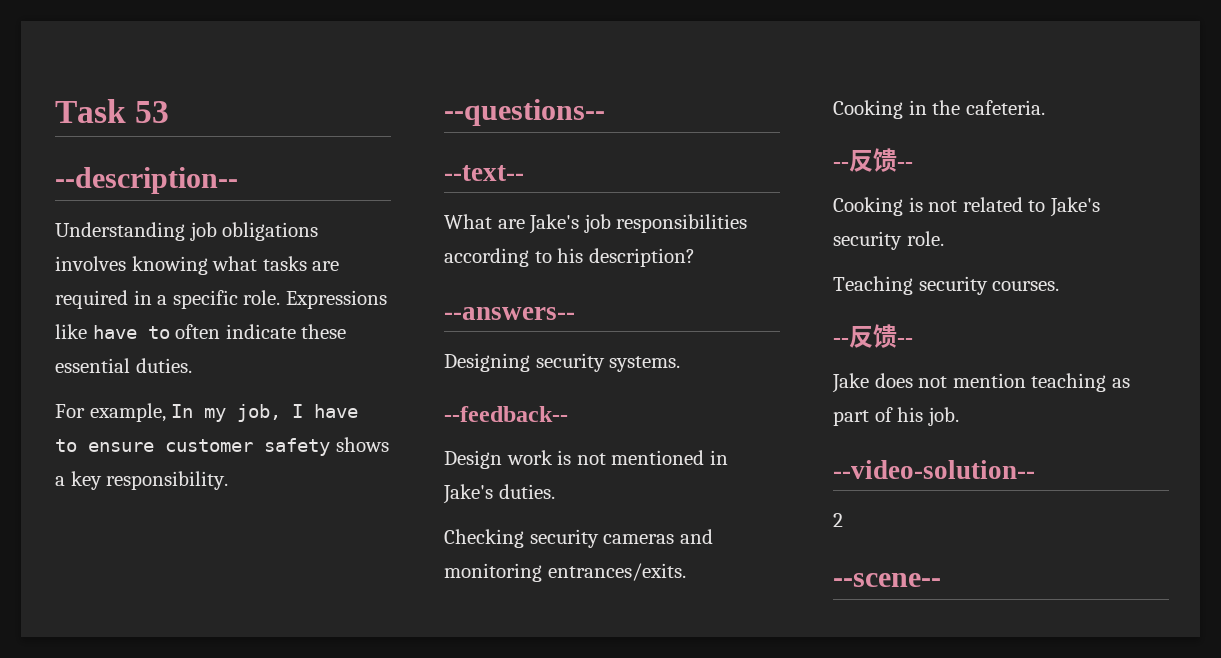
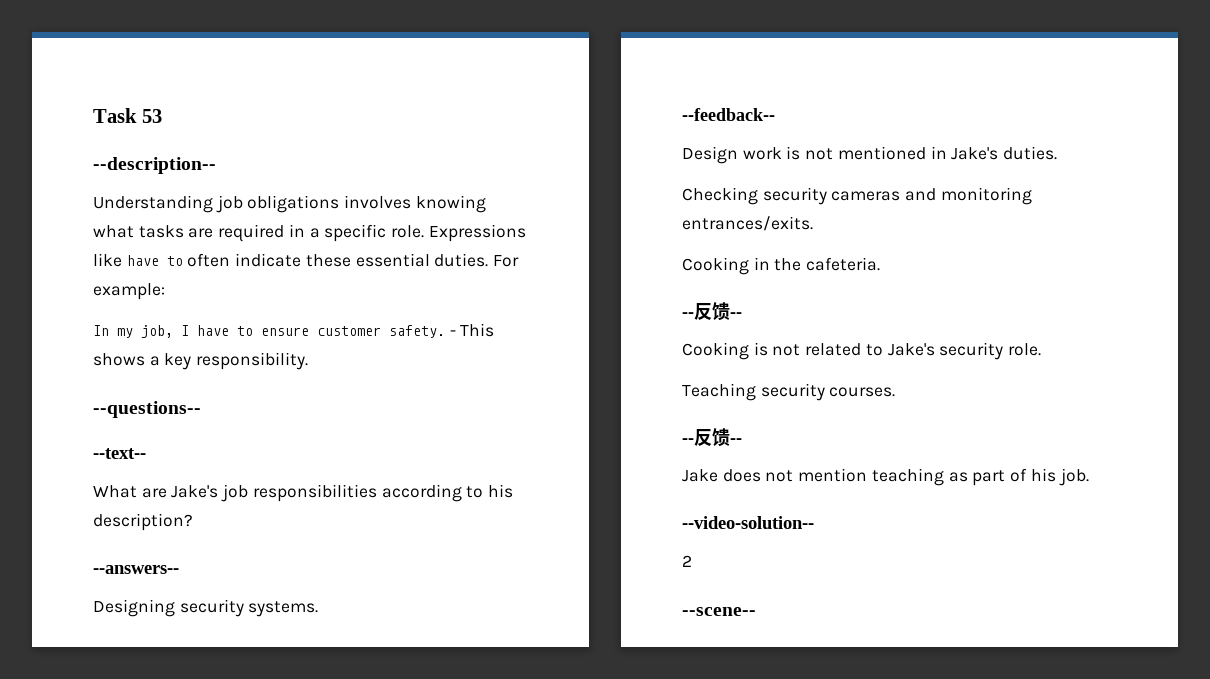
[55,403,166,422] // For example, -> [493,255,520,267] [93,283,165,300] For example: //
[264,438,330,456] safety -> [389,323,495,338] safety. - This

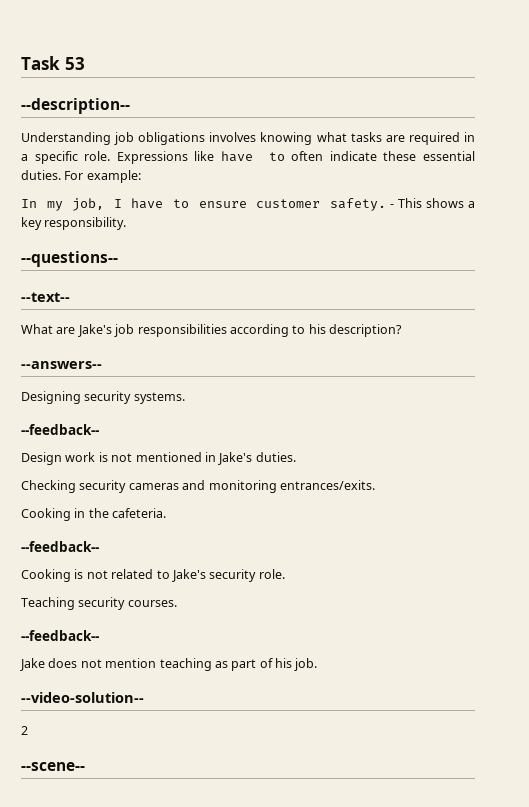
[682,302,742,321] --反馈-- -> [21,541,99,552] --feedback--
[682,428,742,447] --反馈-- -> [21,630,99,641] --feedback--

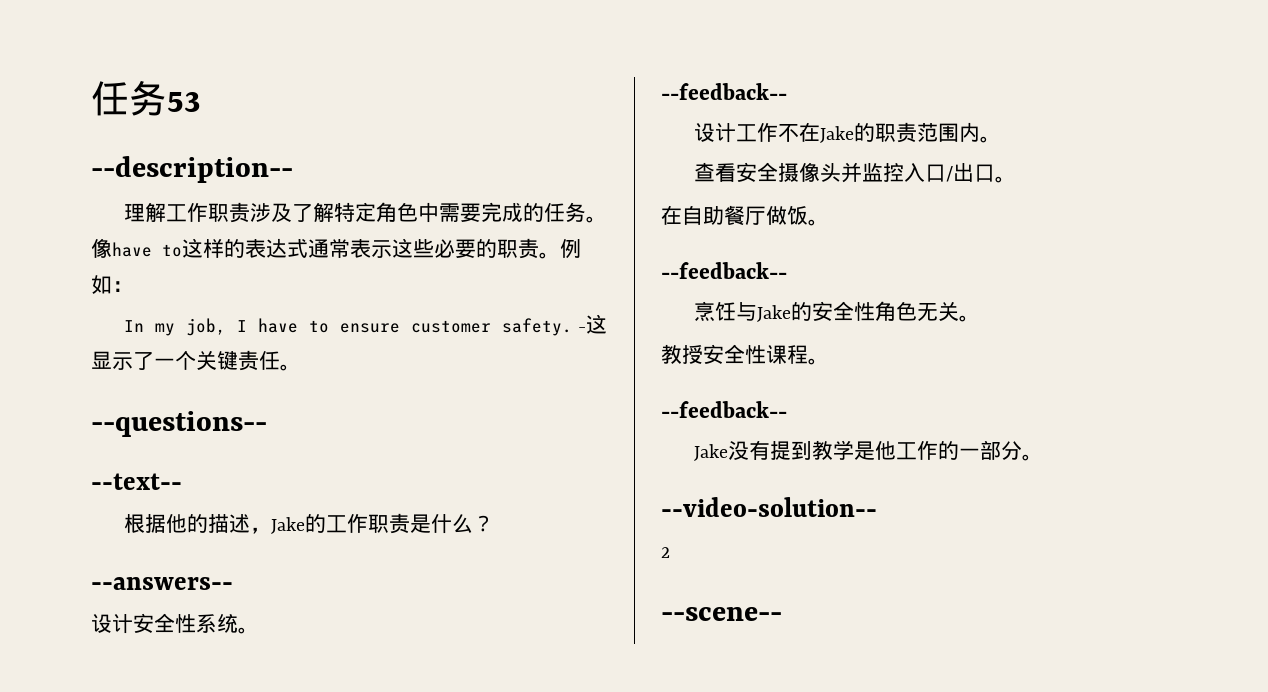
[21,56,60,70] Task -> [91,80,167,116] 任务
[21,132,475,145] [21,151,476,164] [21,170,141,183] Understanding job obligations involves knowing what tasks are required in a specific role. Expressions like have to often indicate these essential duties. For example: -> [123,202,607,223] [91,238,581,259] [91,275,133,294] 理解工作职责涉及了解特定角色中需要完成的任务。像have to这样的表达式通常表示这些必要的职责。例如：
[397,198,475,208] [21,217,127,230] [21,251,118,267] [21,292,70,302] [21,324,402,337] [21,361,102,369] [21,391,185,404] [21,424,99,435] [21,452,296,465] [21,480,375,493] [21,508,167,521] [21,541,99,552] [21,569,285,582] [21,597,177,610] [21,630,99,641] [20,658,318,671] This shows a key responsibility. // --questions-- // --text-- // What are Jake's job responsibilities according to his description? // --answers-- // Designing security systems. // --feedback-- // Design work is not mentioned in Jake's duties. // Checking security cameras and monitoring entrances/exits. // Cooking in the cafeteria. // --feedback-- // Cooking is not related to Jake's security role. // Teaching security courses. // --feedback-- // Jake does not mention teaching as part of his job. -> [586,314,607,334] [91,350,301,371] [91,411,267,437] [91,473,182,490] [123,513,494,534] [91,577,233,590] [91,613,259,634] [661,83,787,100] [693,122,1001,143] [693,162,1016,183] [661,205,829,226] [661,262,787,279] [693,301,980,322] [661,344,829,365] [661,401,787,418] [693,440,1043,461] 这显示了一个关键责任。 // --questions-- // --text-- // 根据他的描述，Jake的工作职责是什么？ // --answers-- // 设计安全性系统。 // --feedback-- // 设计工作不在Jake的职责范围内。 // 查看安全摄像头并监控入口/出口。 // 在自助餐厅做饭。 // --feedback-- // 烹饪与Jake的安全性角色无关。 // 教授安全性课程。 // --feedback-- // Jake没有提到教学是他工作的一部分。

